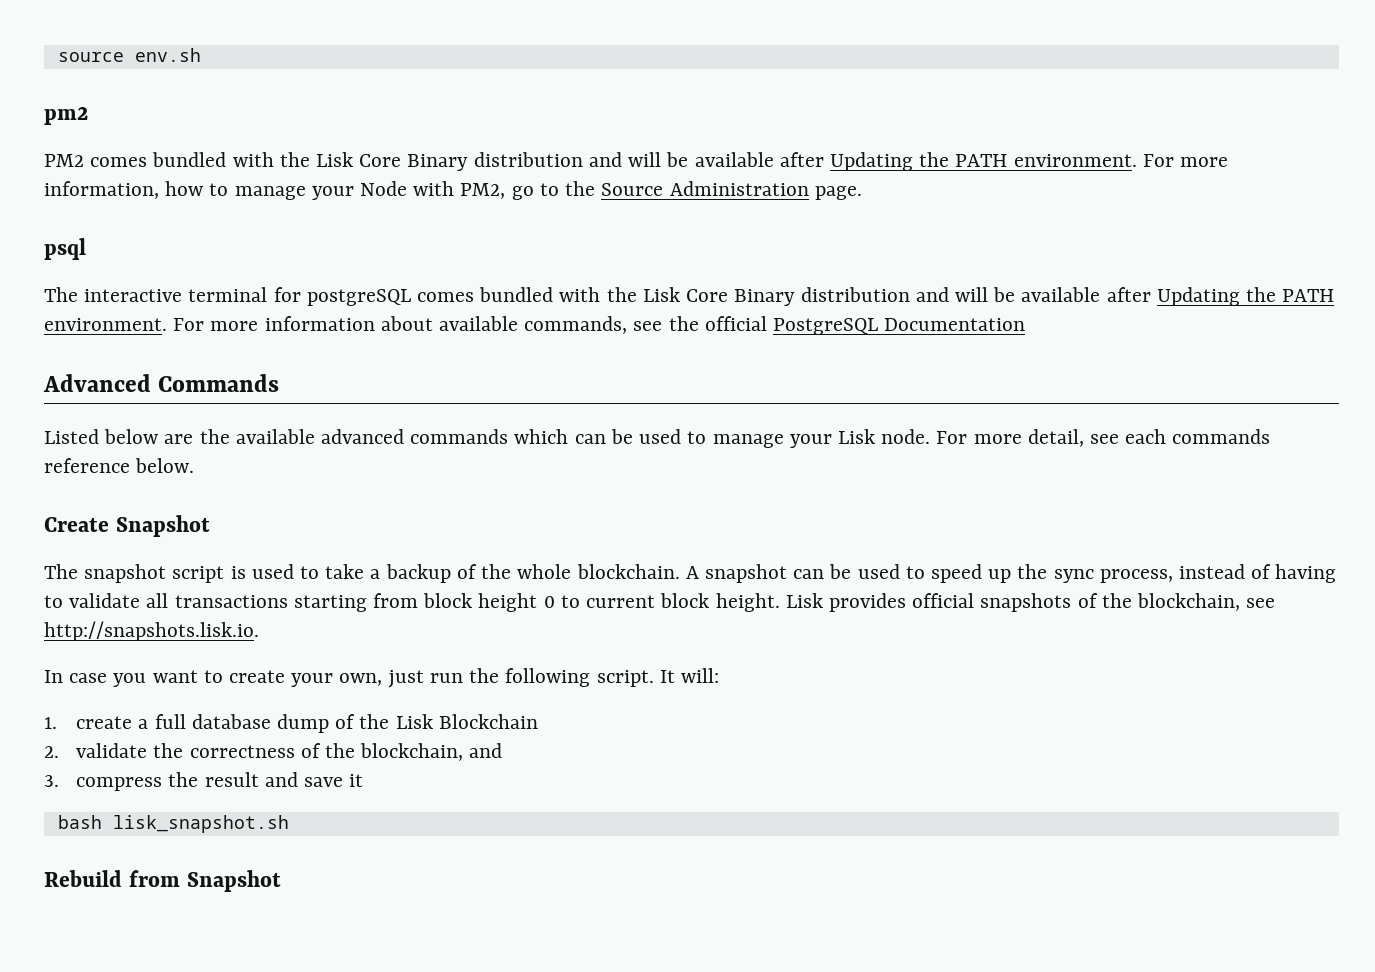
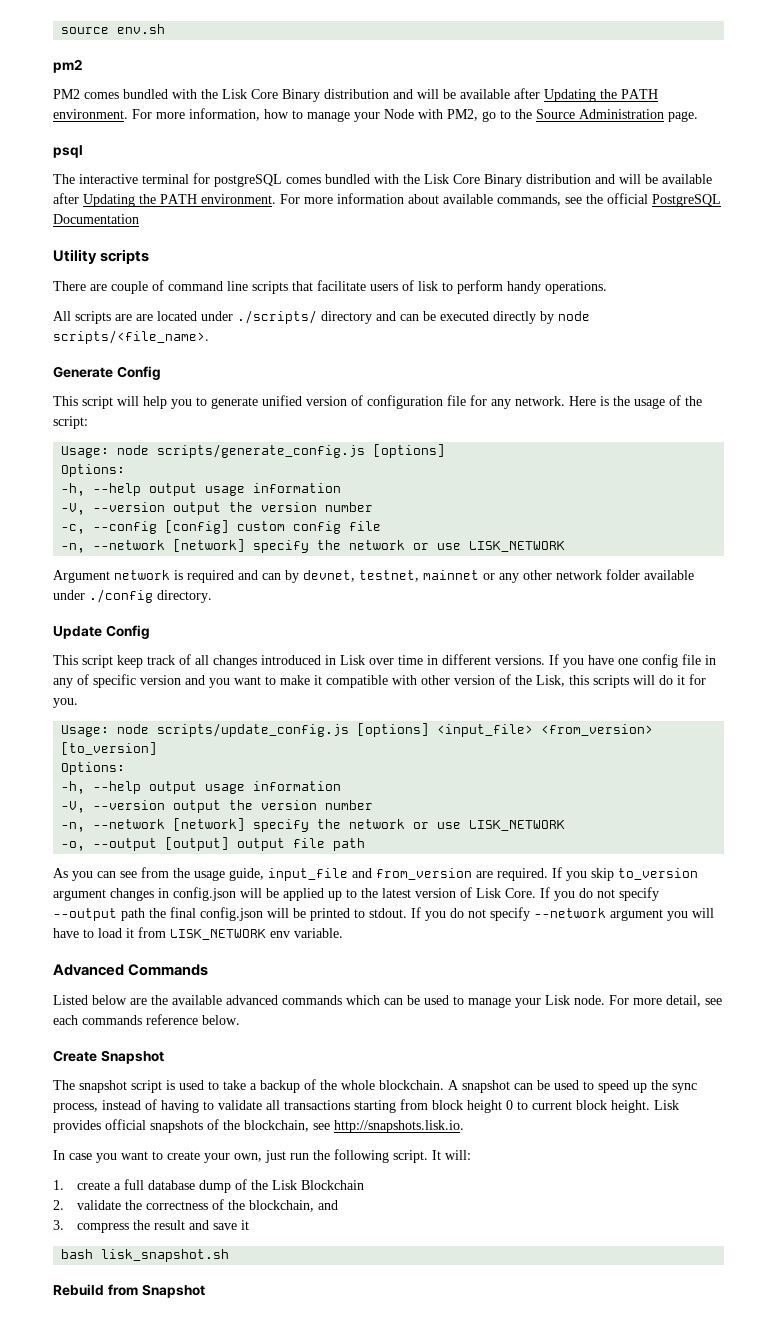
(1026, 324) none -> [53,249,150,264] [53,280,607,294] [53,310,590,324] [53,330,209,344] [53,366,161,380] [53,395,702,409] [53,416,88,429] [61,444,446,458] [61,464,126,477] [61,483,342,496] [61,502,374,515] [61,520,382,534] [61,539,566,553] [53,569,694,583] [53,589,212,603] [53,625,150,639] [53,654,716,668] [53,674,706,688] [53,698,78,708] [61,723,654,737] [61,742,158,755] [61,762,126,775] [61,781,342,794] [61,800,374,813] [61,818,566,832] [61,837,366,851] [53,867,698,881] [53,887,659,901] [53,907,714,921] [53,927,343,940] // Utility scripts // There are couple of command line scripts that facilitate users of lisk to perform handy operations. // All scripts are are located under ./scripts/ directory and can be executed directly by node scripts/<file_name>. // Generate Config // This script will help you to generate unified version of configuration file for any network. Here is the usage of the script: // Usage: node scripts/generate_config.js [options] // Options: // -h, --help output usage information // -V, --version output the version number // -c, --config [config] custom config file // -n, --network [network] specify the network or use LISK_NETWORK // Argument network is required and can by devnet, testnet, mainnet or any other network folder available under ./config directory. // Update Config // This script keep track of all changes introduced in Lisk over time in different versions. If you have one config file in any of specific version and you want to make it compatible with other version of the Lisk, this scripts will do it for you. // Usage: node scripts/update_config.js [options] <input_file> <from_version> [to_version] // Options: // -h, --help output usage information // -V, --version output the version number // -n, --network [network] specify the network or use LISK_NETWORK // -o, --output [output] output file path // As you can see from the usage guide, input_file and from_version are required. If you skip to_version argument changes in config.json will be applied up to the latest version of Lisk Core. If you do not specify --output path the final config.json will be printed to stdout. If you do not specify --network argument you will have to load it from LISK_NETWORK env variable.

